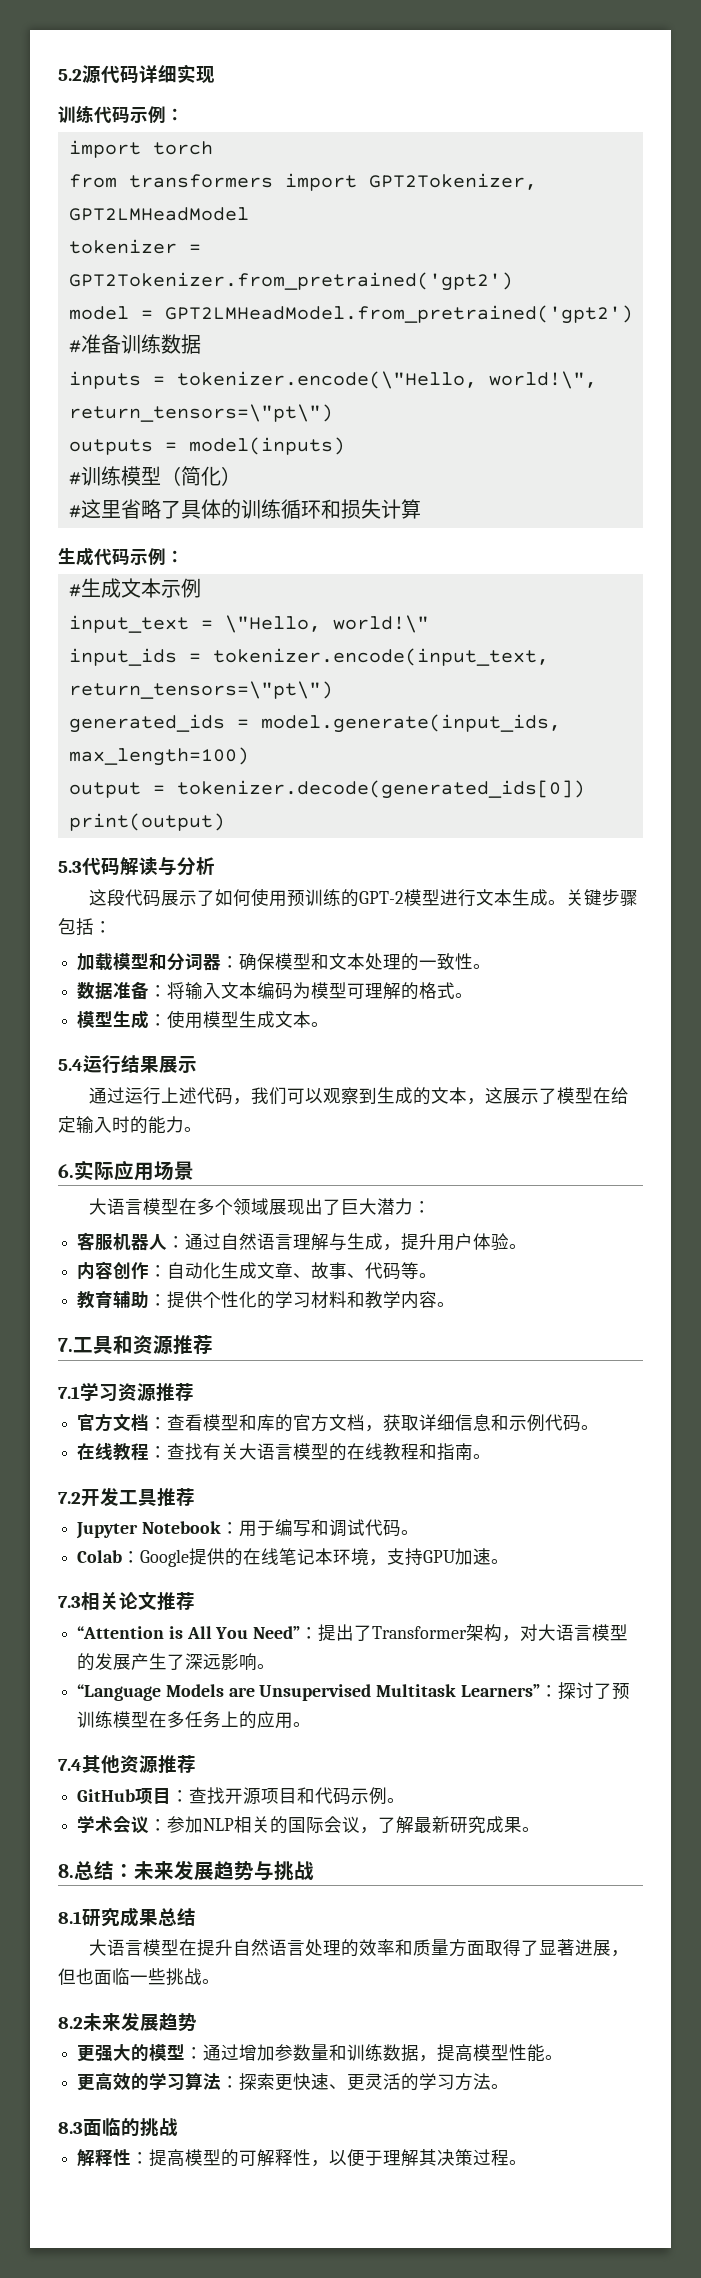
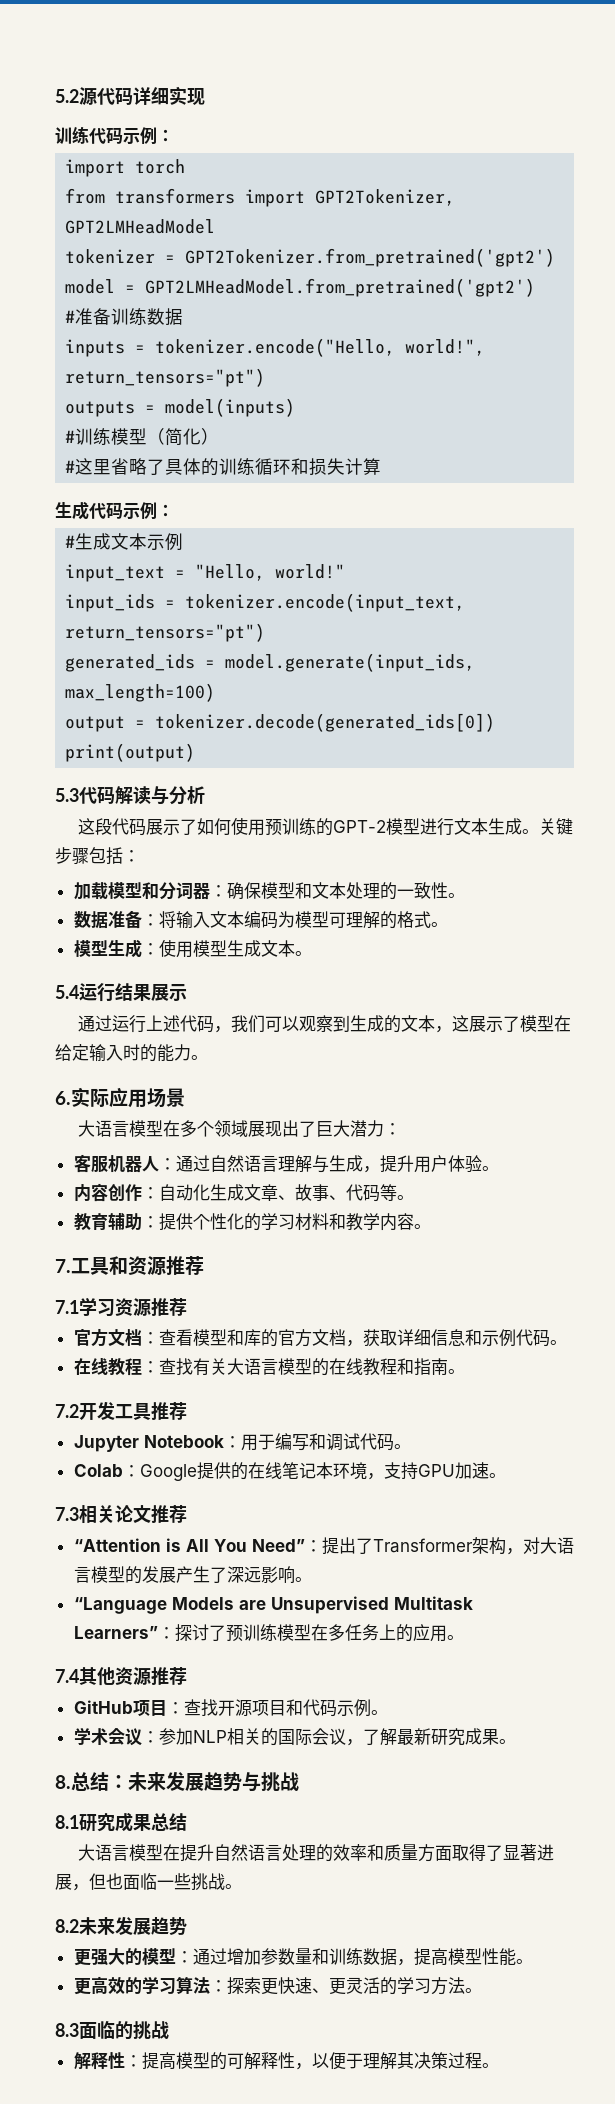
[176,371,597,389] [68,404,333,422] tokenizer.encode(\"Hello, world!\", return_tensors=\"pt\") -> [155,338,486,357] [65,368,266,387] tokenizer.encode("Hello, world!", return_tensors="pt")
[224,615,429,633] \"Hello, world!\" -> [195,564,346,581] "Hello, world!"
[68,681,333,699] return_tensors=\"pt\") -> [65,623,266,642] return_tensors="pt")

